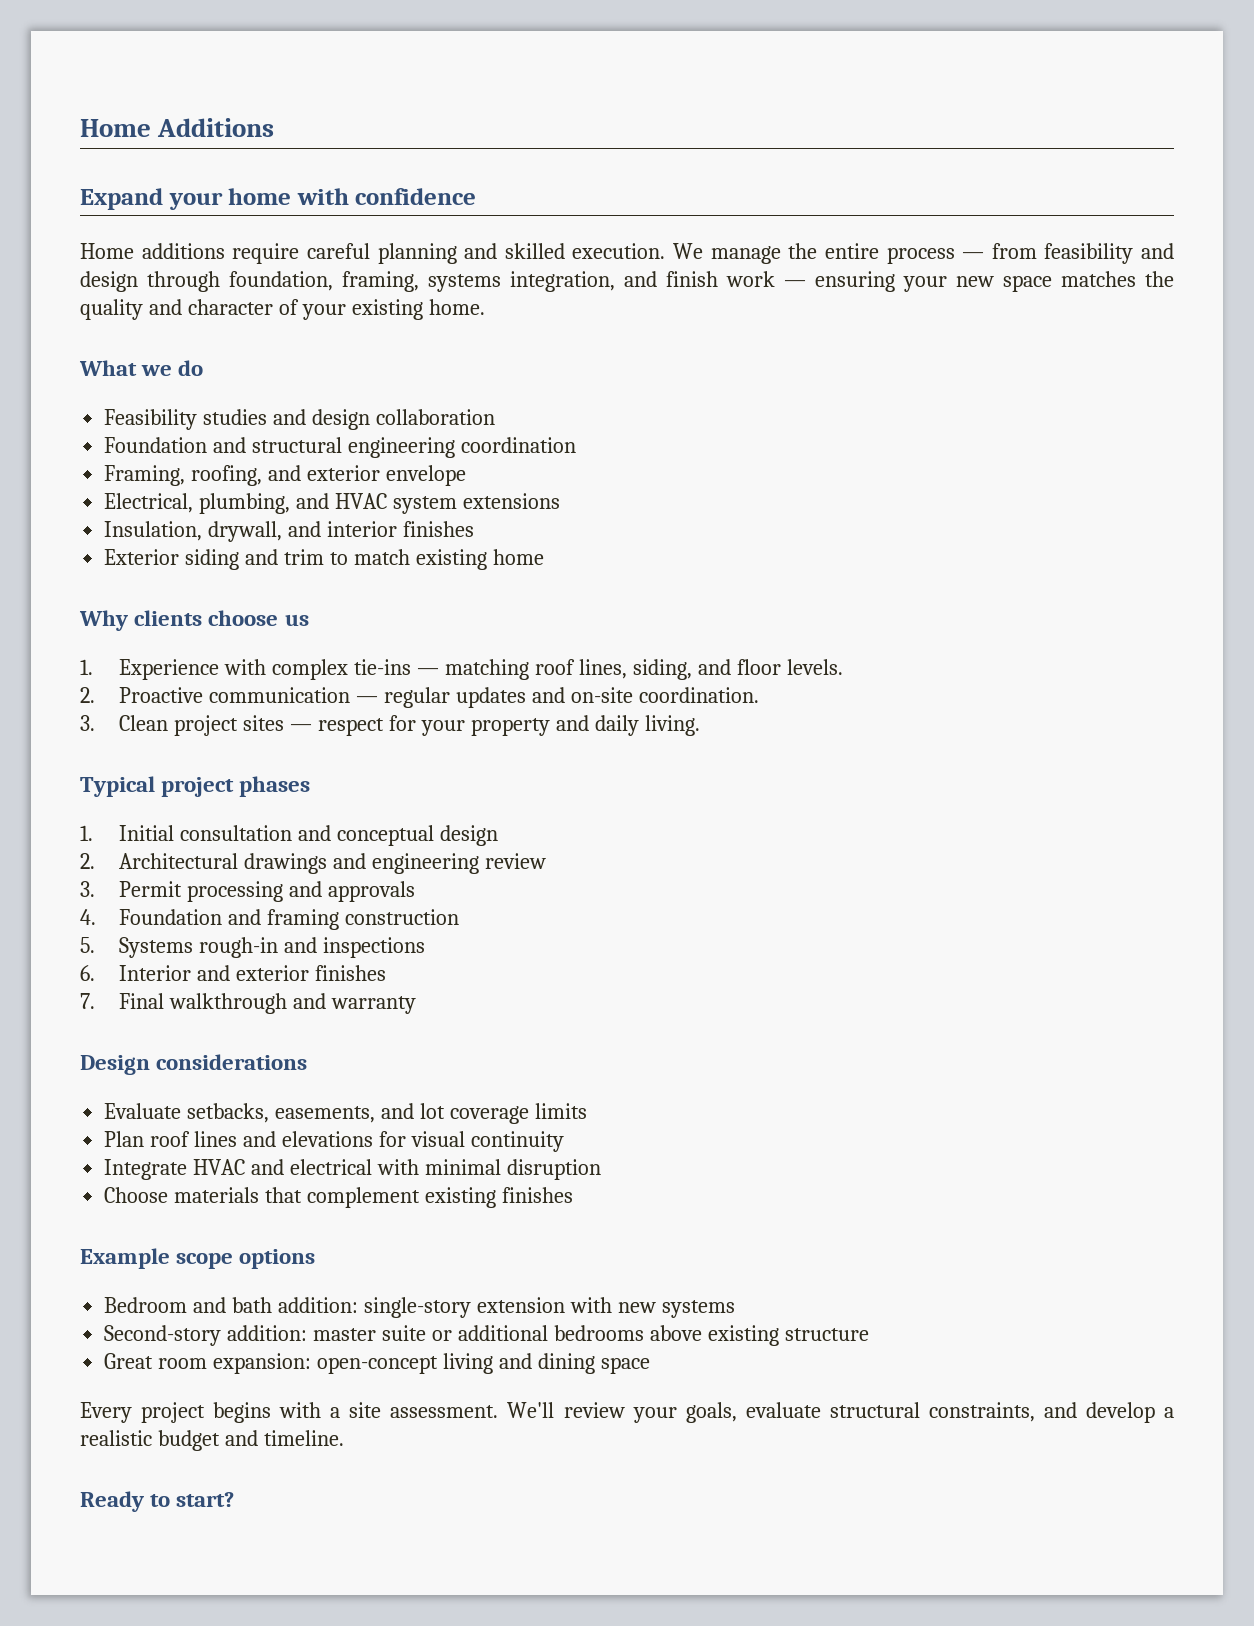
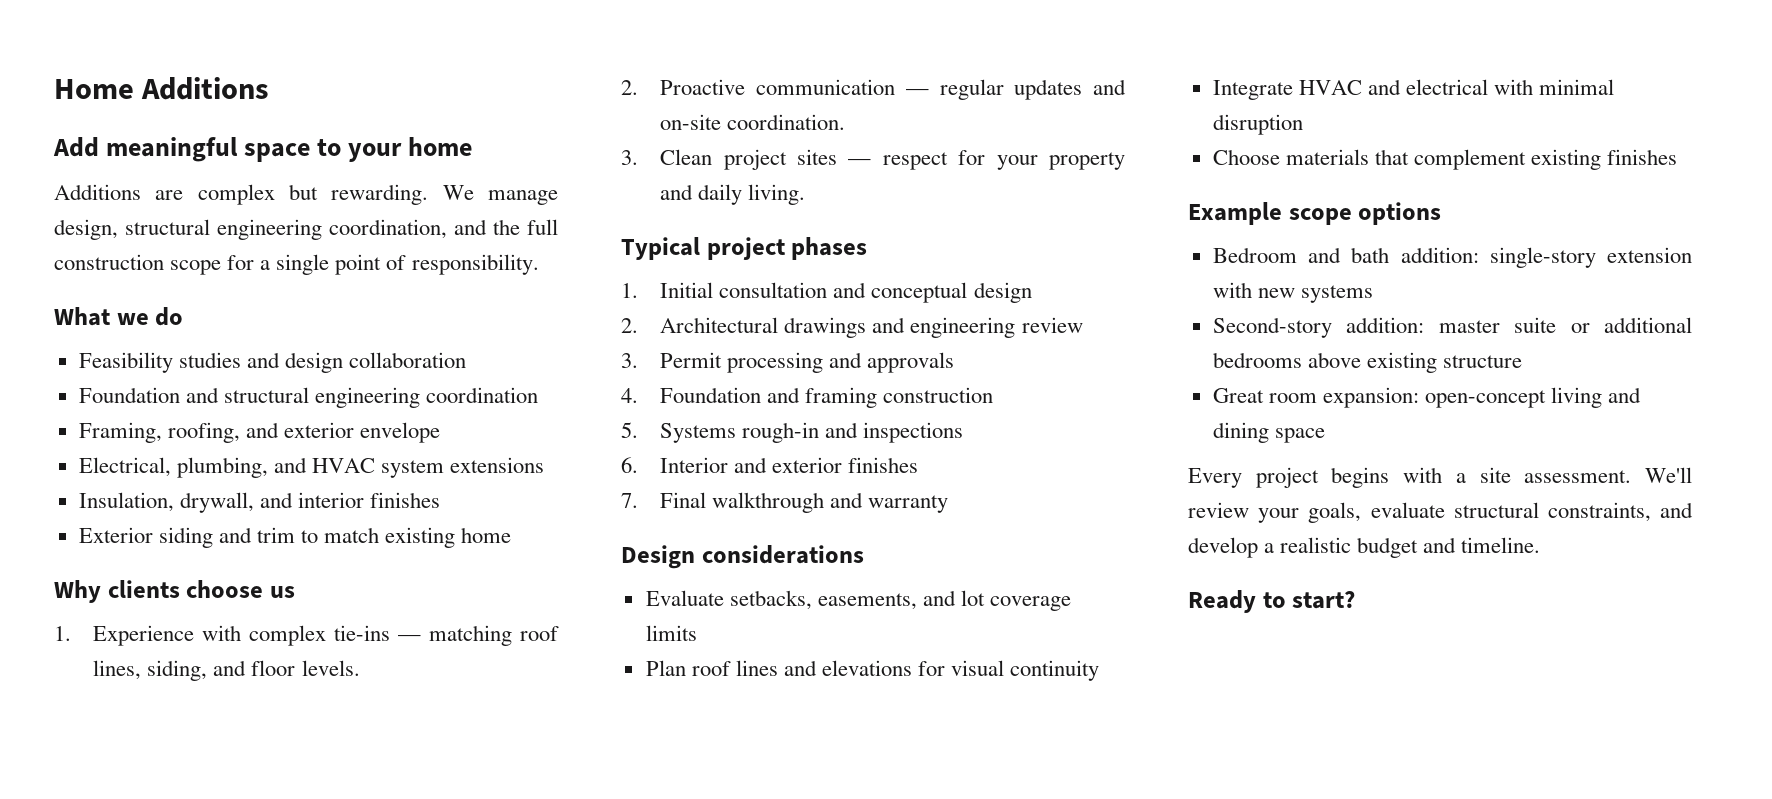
[80,188,477,210] [80,243,1174,264] [80,271,1174,292] [80,299,485,320] Expand your home with confidence // Home additions require careful planning and skilled execution. We manage the entire process — from feasibility and design through foundation, framing, systems integration, and finish work — ensuring your new space matches the quality and character of your existing home. -> [53,137,473,162] [54,184,558,205] [54,219,558,240] [54,254,539,275] Add meaningful space to your home // Additions are complex but rewarding. We manage design, structural engineering coordination, and the full construction scope for a single point of responsibility.

